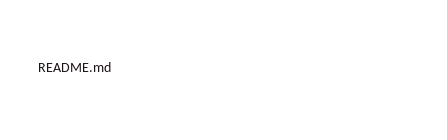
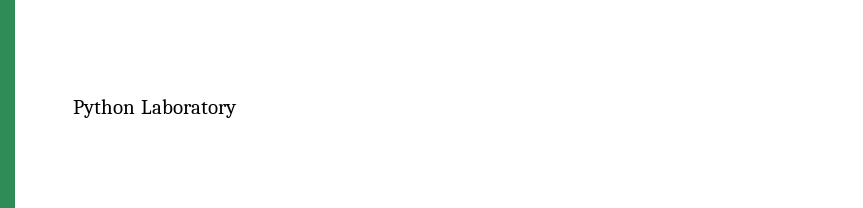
[38,62,111,72] README.md -> [73,99,237,118] Python Laboratory

